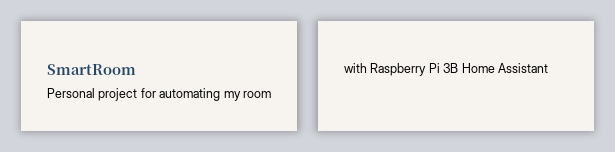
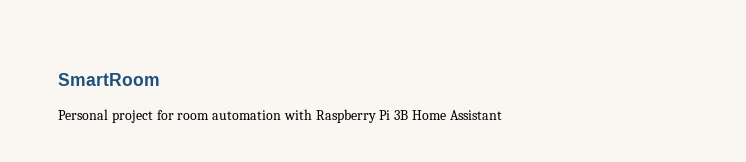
[159,88,271,101] automating my room -> [177,110,282,120] room automation

